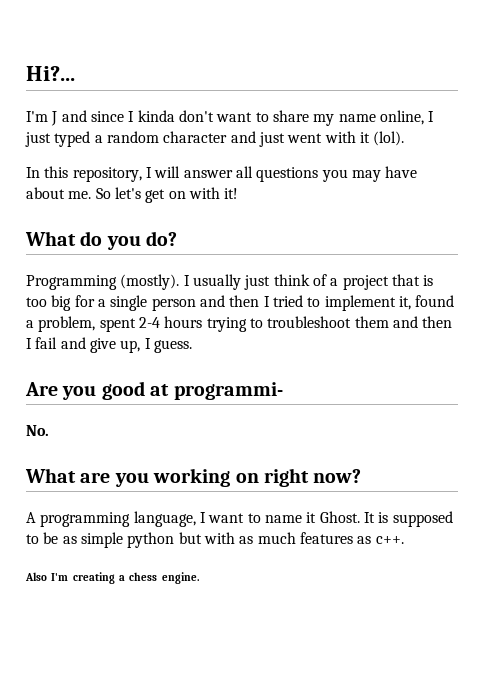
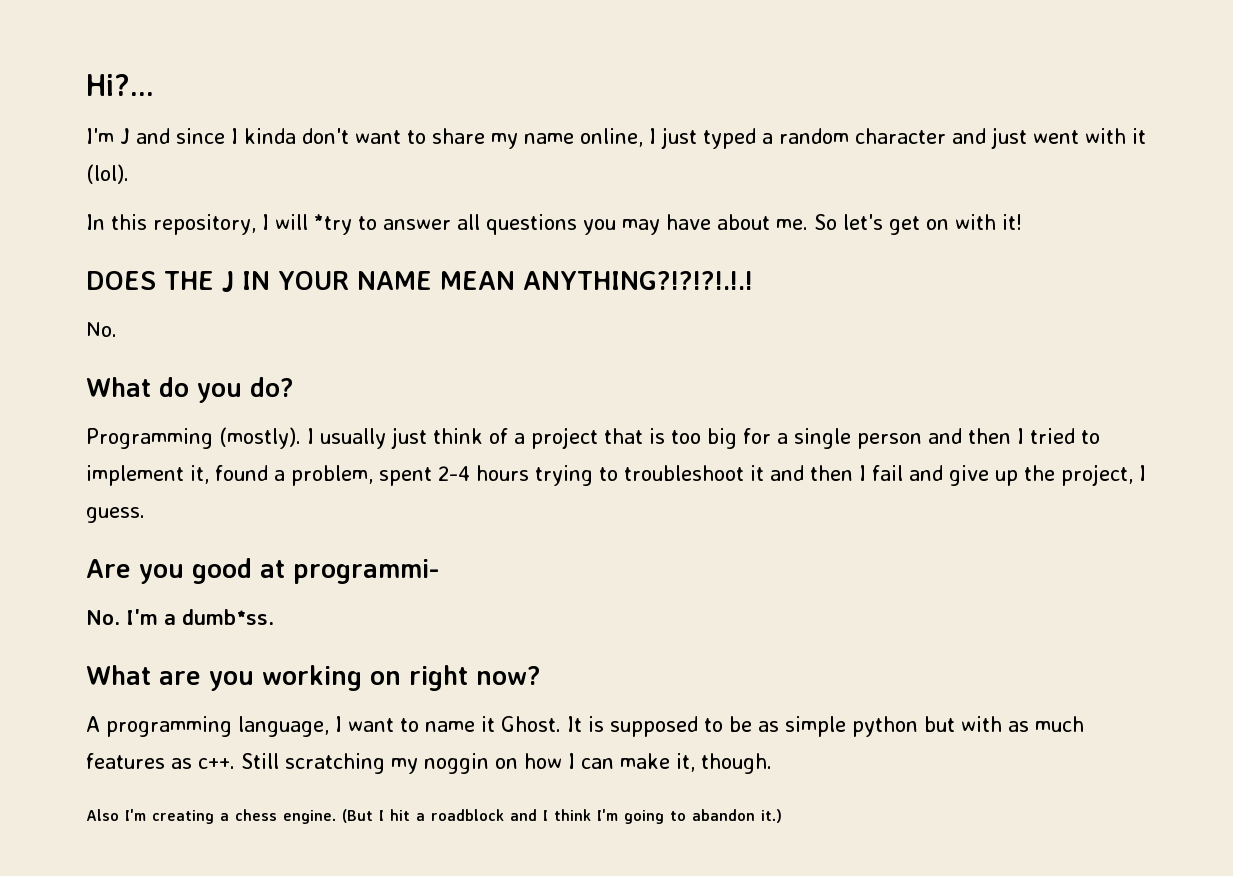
(181, 172) none -> [314,214,377,235] *try to
(239, 193) none -> [86,271,753,292] [86,322,117,337] // DOES THE J IN YOUR NAME MEAN ANYTHING?!?!?!.!.! // No.
[354,316,389,328] them -> [750,465,764,481] it
[120,340,141,353] up, -> [995,464,1133,486] up the project,
(49, 430) none -> [126,609,274,625] I'm a dumb*ss.
(404, 540) none -> [241,753,772,774] Still scratching my noggin on how I can make it, though.
(200, 578) none -> [342,809,782,824] (But I hit a roadblock and I think I'm going to abandon it.)

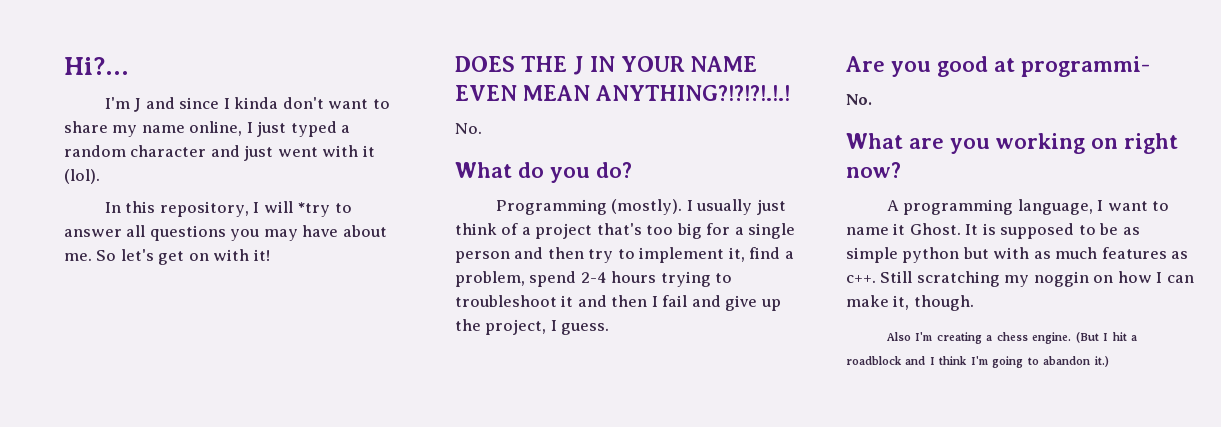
(432, 280) none -> [455,85,517,101] EVEN
[604,428,665,444] that is -> [596,223,642,235] that's
[1017,428,1075,444] I tried -> [588,249,614,263] try
[215,465,268,481] found -> [749,247,781,259] find
[379,467,432,486] spent -> [529,271,577,287] spend
[126,609,274,625] I'm a dumb*ss. -> (872, 99) none

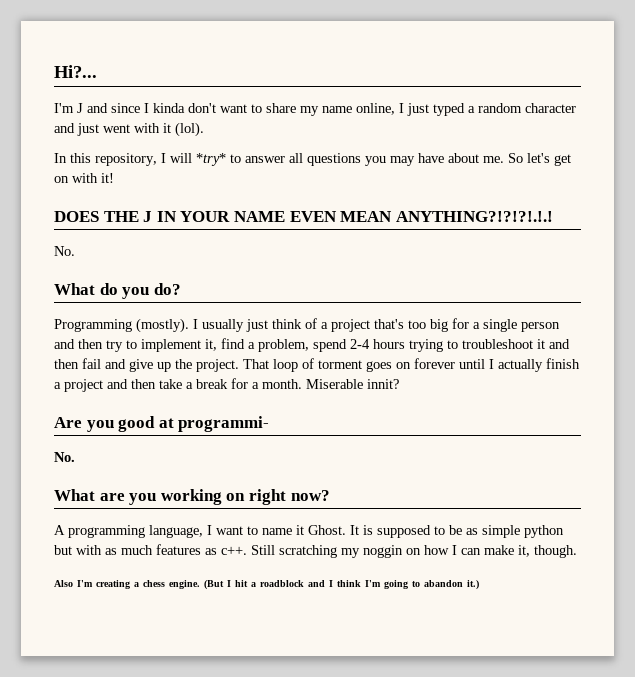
[297,202,331,217] *try -> [196,153,226,166] *try*
[651,296,658,307] I -> (79, 364) none
[485,319,610,335] project, I guess. -> [196,358,580,372] [54,378,399,392] project. That loop of torment goes on forever until I actually finish a project and then take a break for a month. Miserable innit?

